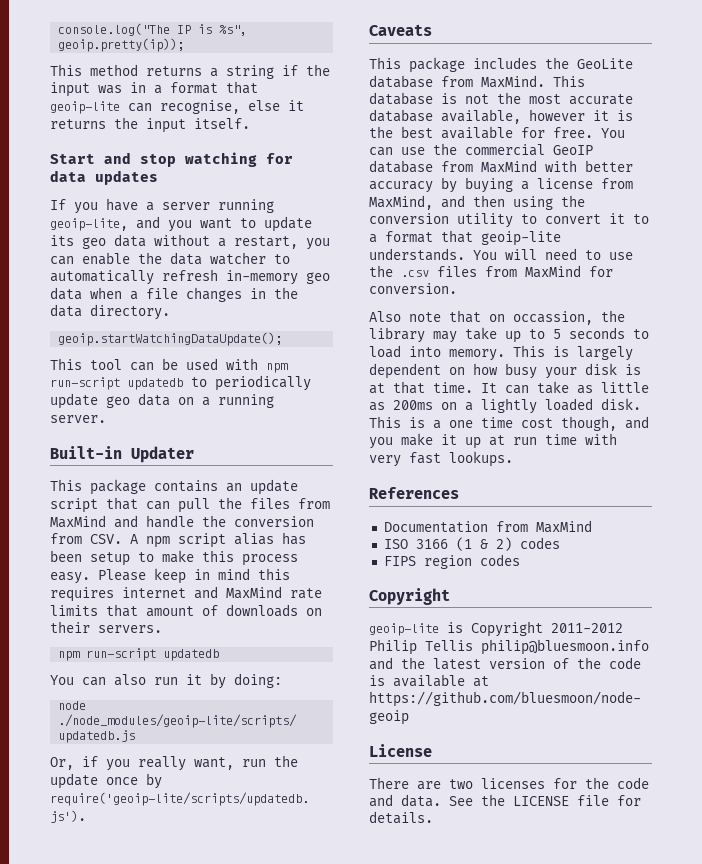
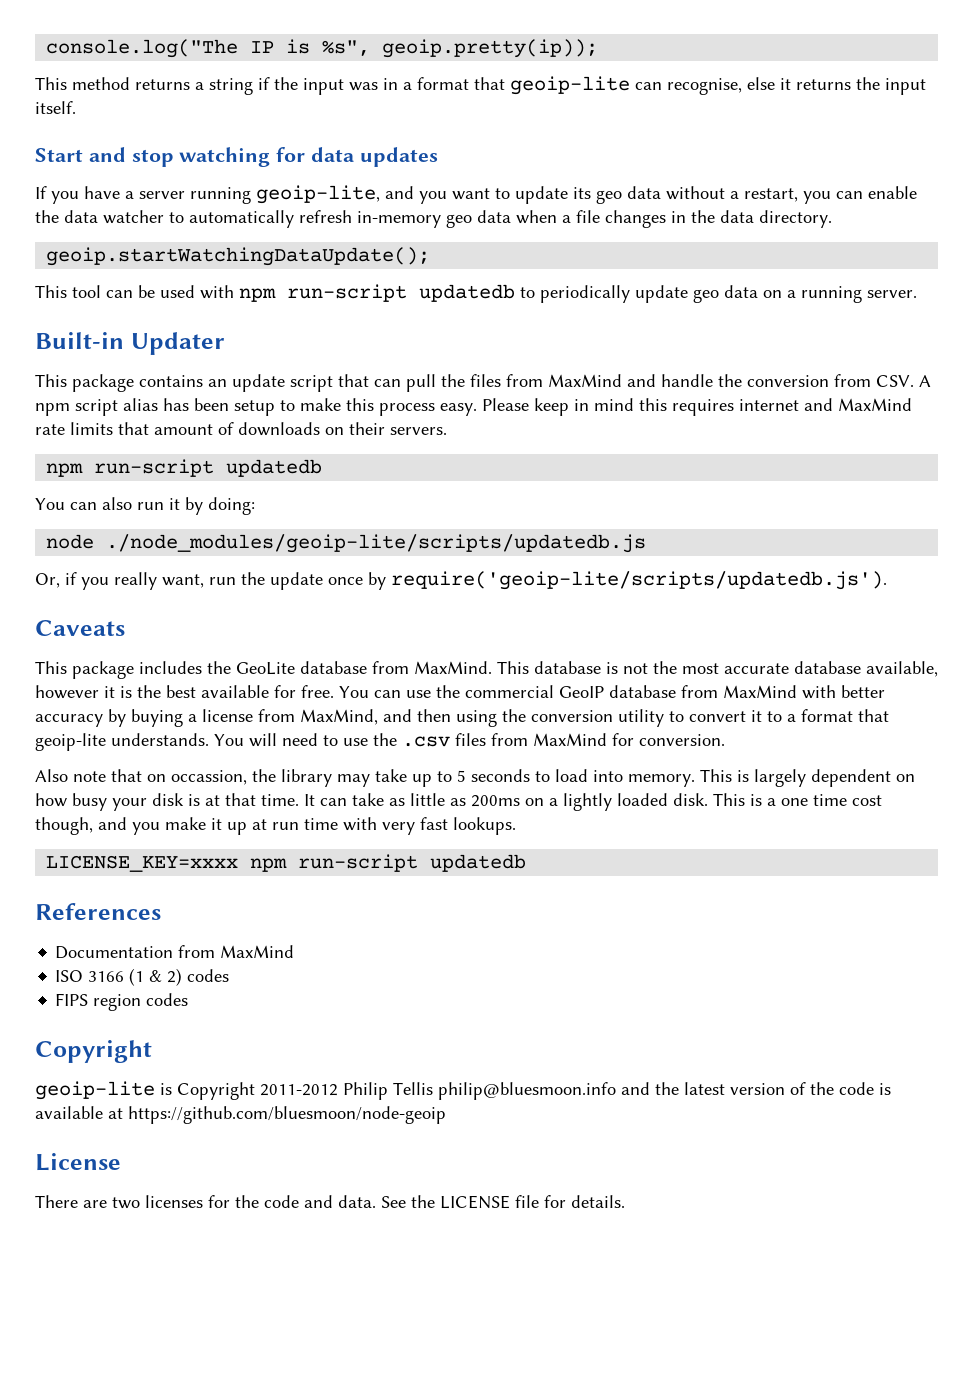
(513, 459) none -> [46,854,527,872] // LICENSE_KEY=xxxx npm run-script updatedb

